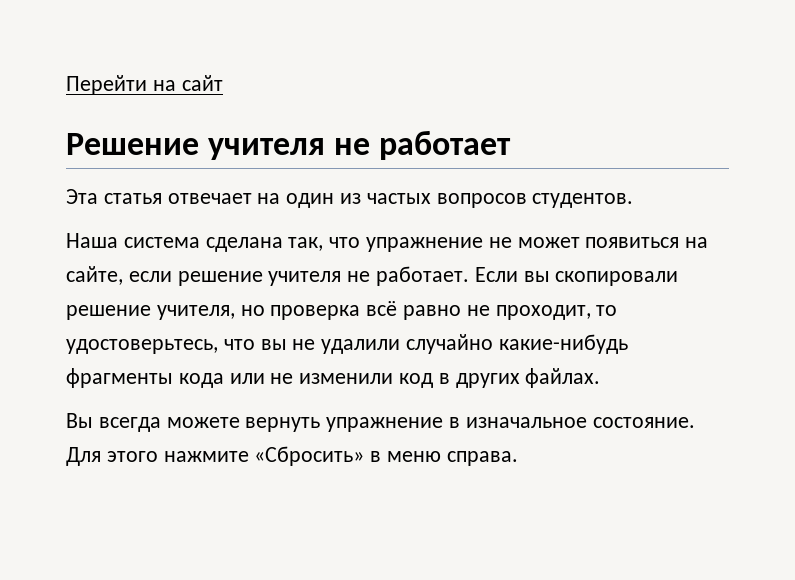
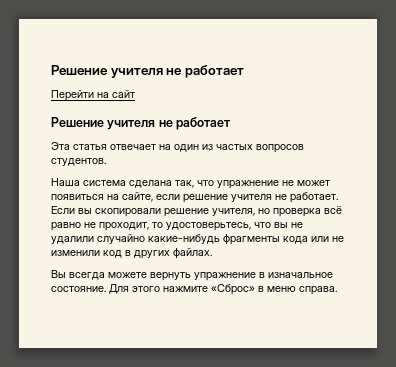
(66, 85) none -> [51,65,244,78] Решение учителя не работает //
[254,446,365,466] «Сбросить» -> [211,284,255,295] «Сброс»

